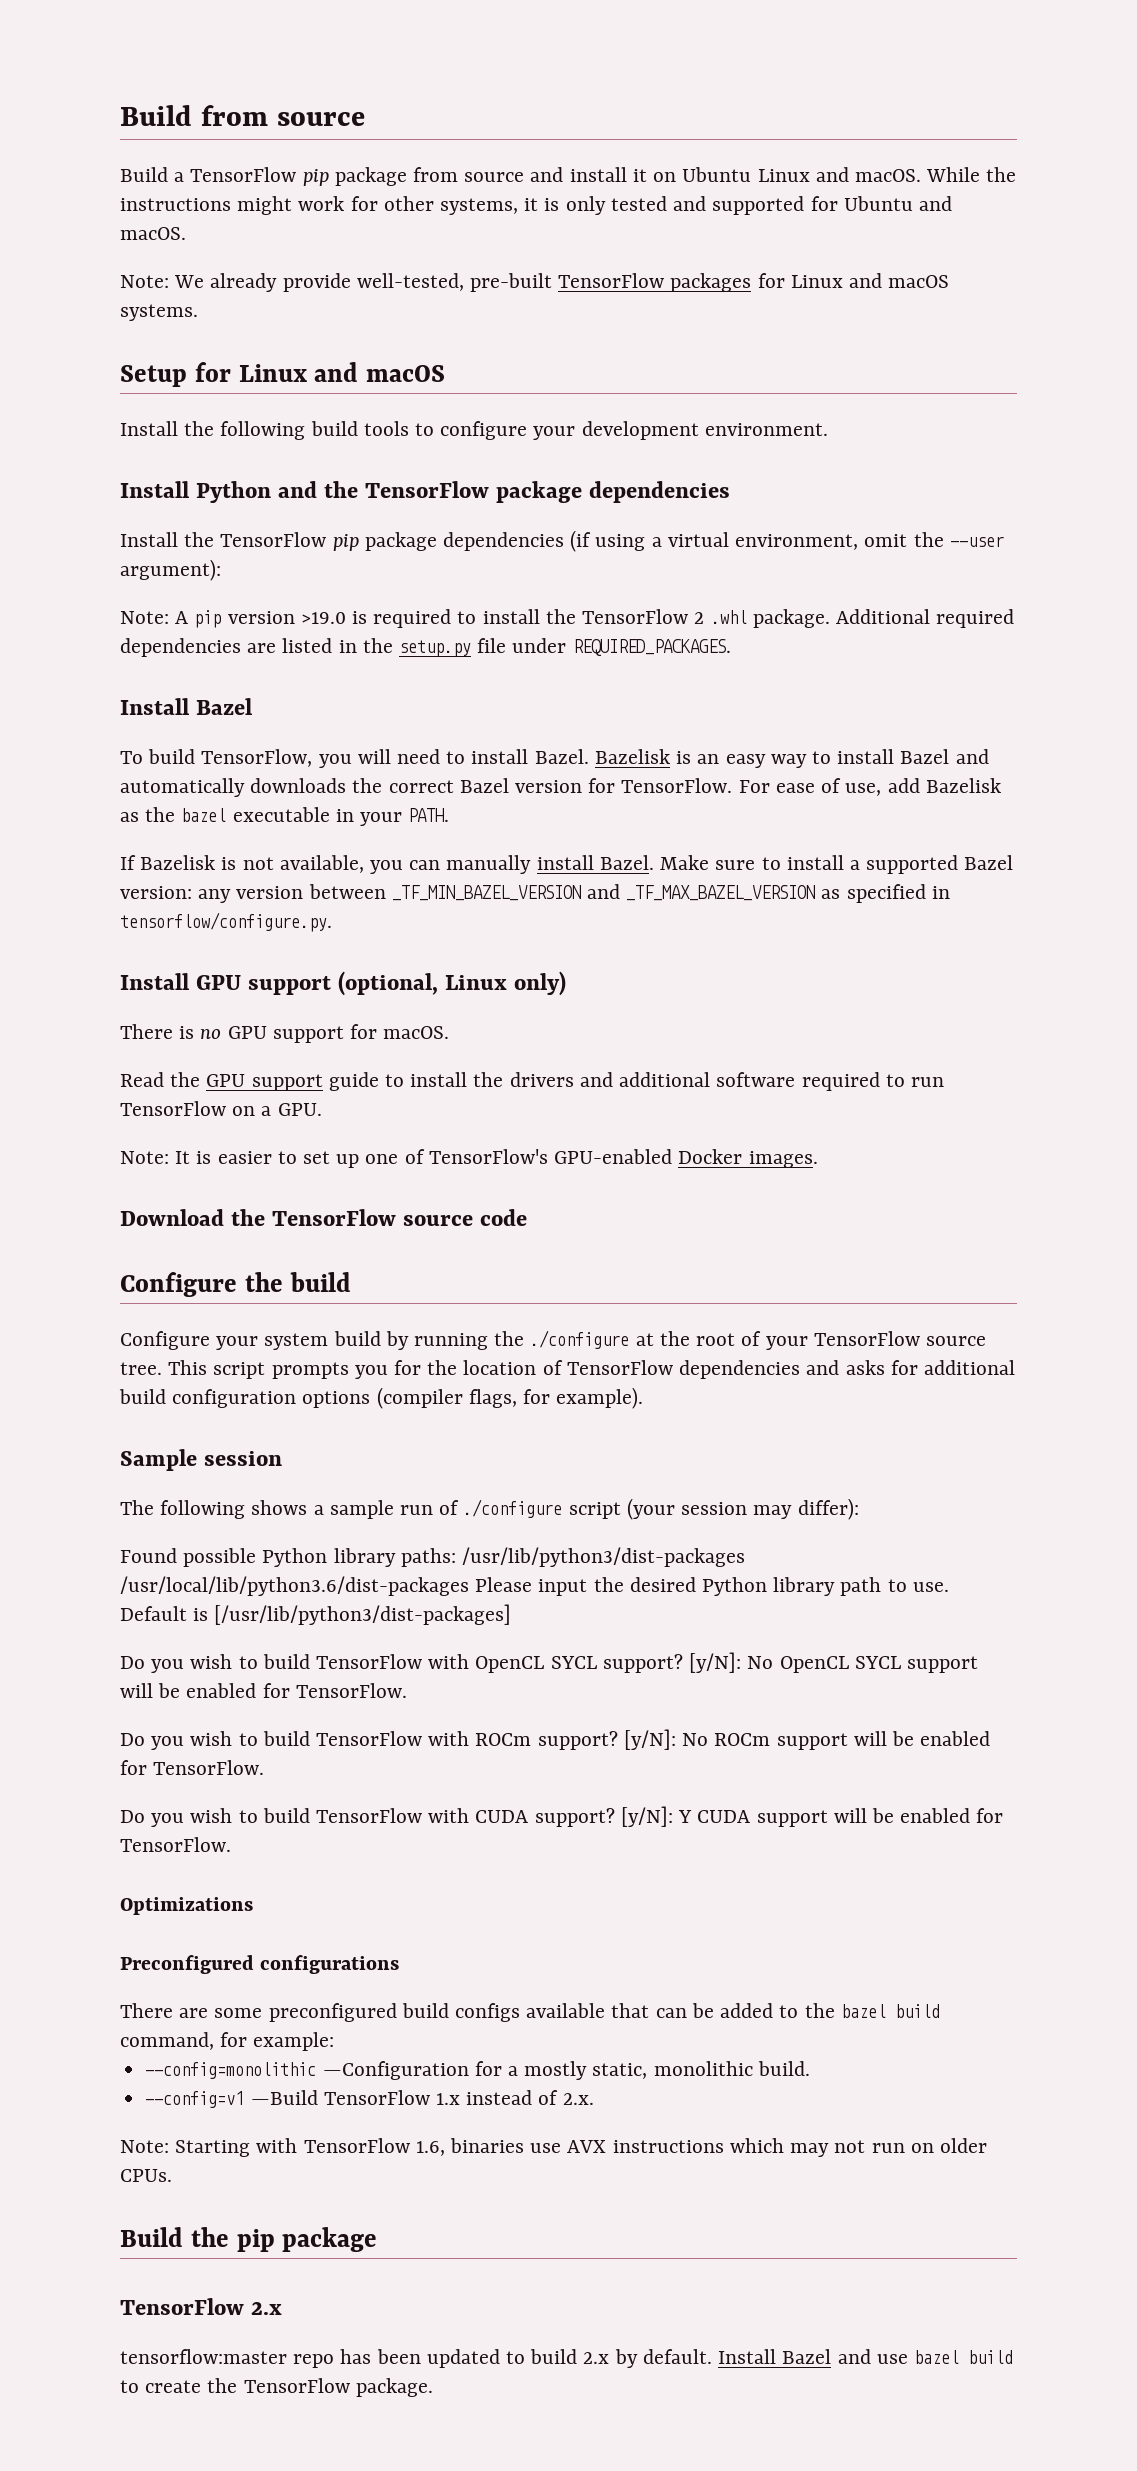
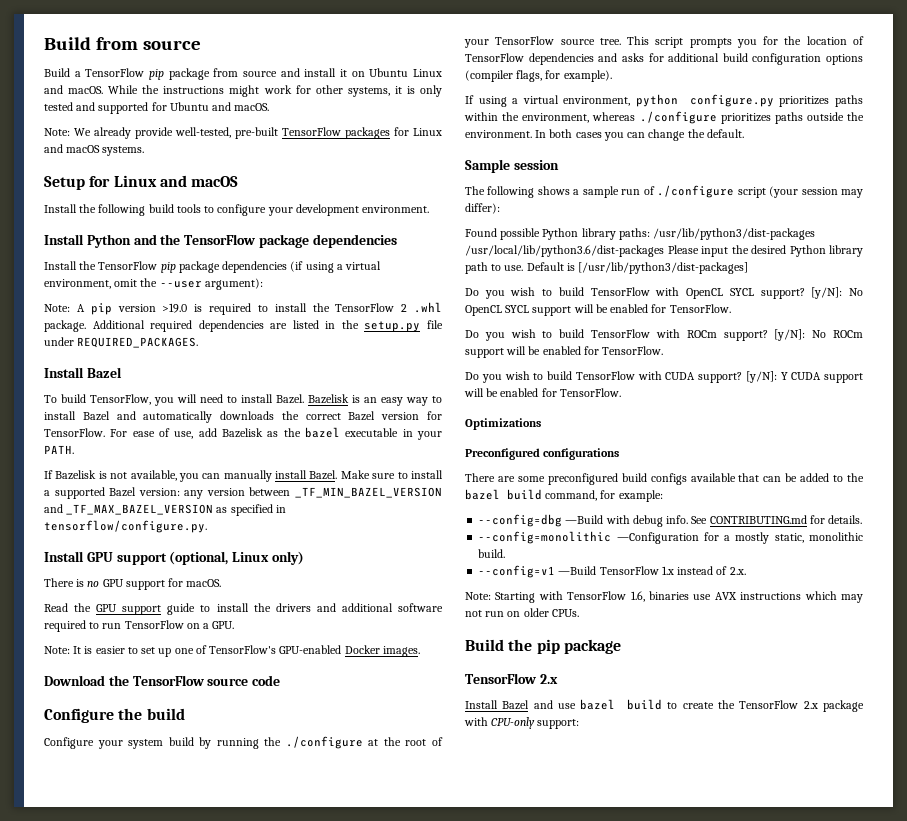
(644, 1398) none -> [465,94,863,107] [464,111,864,124] [465,129,744,141] // If using a virtual environment, python configure.py prioritizes paths within the environment, whereas ./configure prioritizes paths outside the environment. In both cases you can change the default.
(335, 2041) none -> [478,514,863,527] // --config=dbg —Build with debug info. See CONTRIBUTING.md for details.
[120,2349,712,2368] tensorflow:master repo has been updated to build 2.x by default. -> (558, 679) none
[355,2378,433,2397] package. -> [803,700,864,712] [464,717,580,729] 2.x package with CPU-only support:

